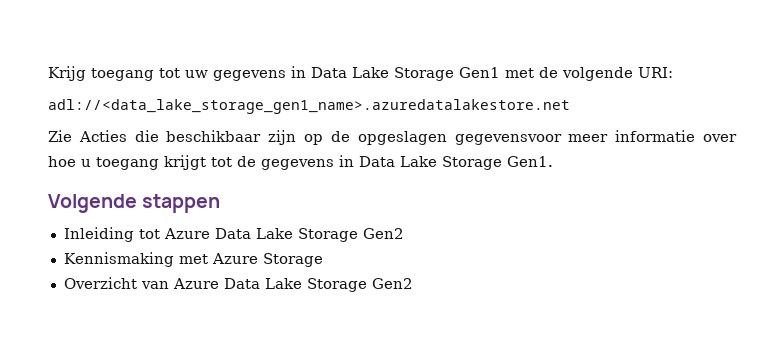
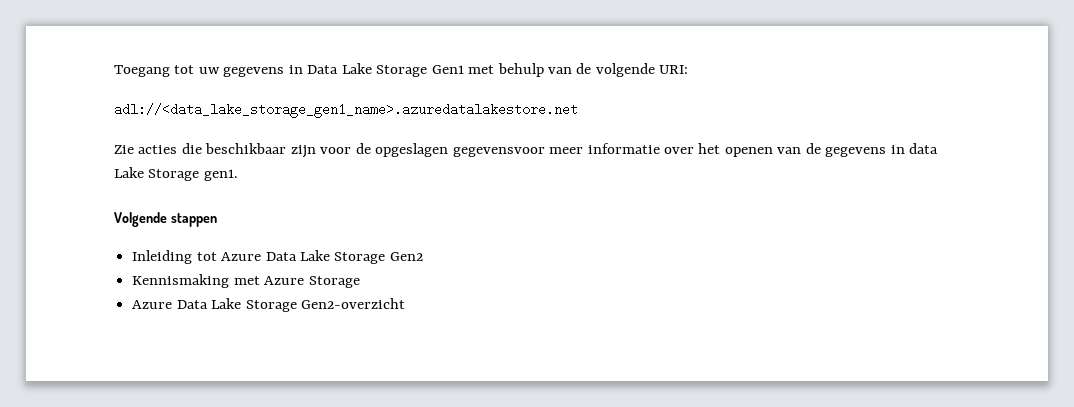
[48,66,154,81] Krijg toegang -> [114,65,170,77] Toegang
(534, 73) none -> [497,63,573,77] behulp van
[78,130,127,142] Acties -> [138,145,178,154] acties
[304,134,324,145] op -> [320,147,352,154] voor
[48,155,232,170] hoe u toegang krijgt tot -> [698,143,802,157] het openen van
[359,156,553,170] Data Lake Storage Gen1. -> [909,143,939,154] [114,167,238,181] data Lake Storage gen1.
[63,277,413,292] Overzicht van Azure Data Lake Storage Gen2 -> [132,298,405,312] Azure Data Lake Storage Gen2-overzicht

